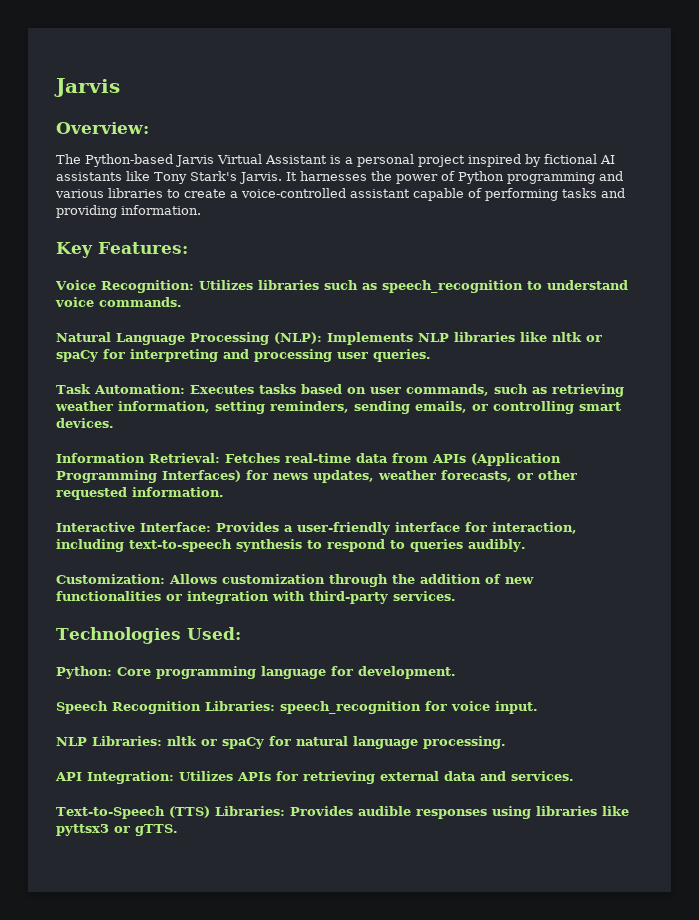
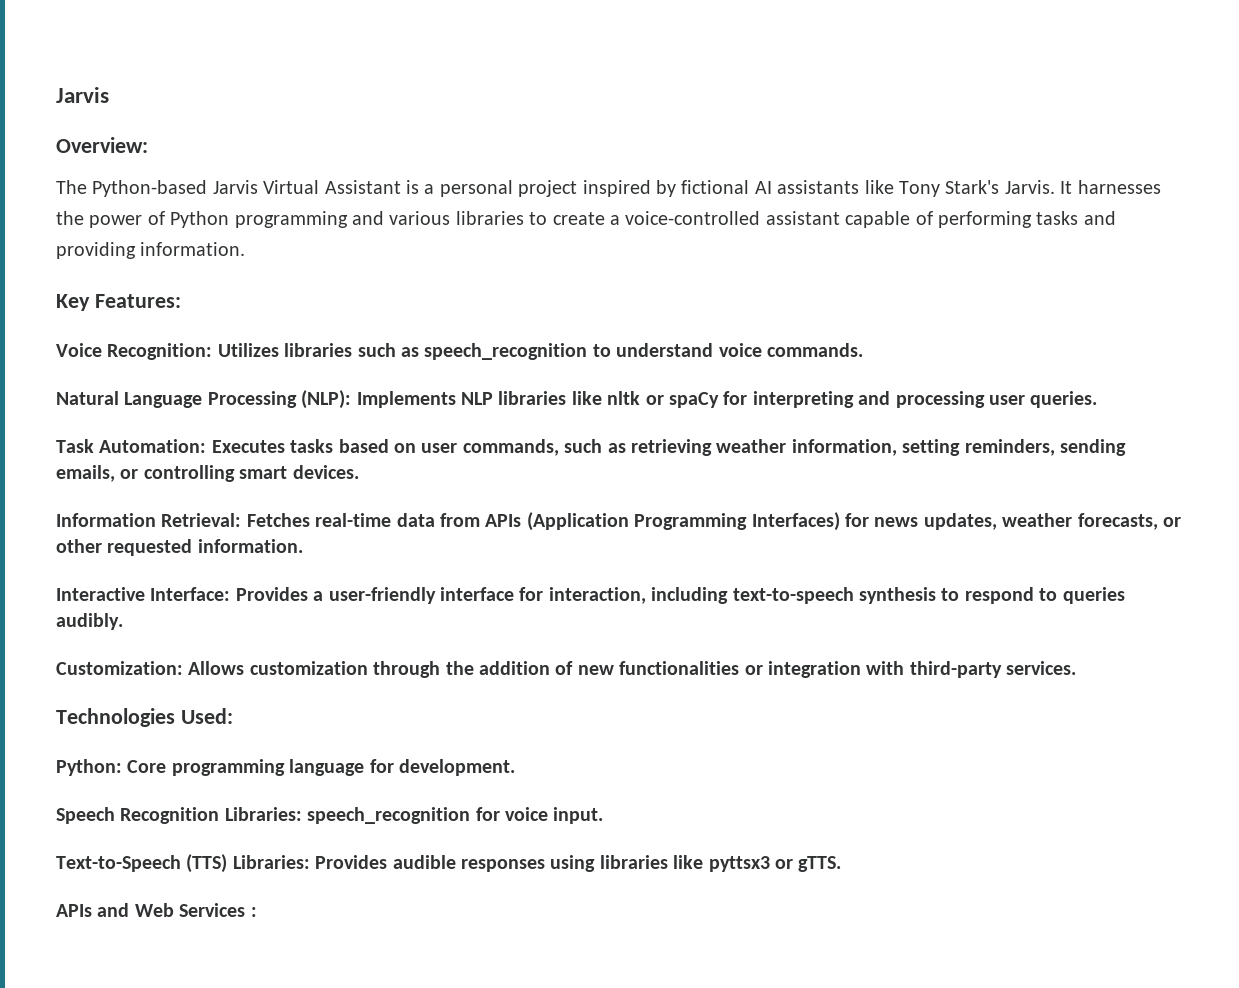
[56,736,506,749] [55,771,574,784] // NLP Libraries: nltk or spaCy for natural language processing. // API Integration: Utilizes APIs for retrieving external data and services. -> (604, 815) none
(178, 830) none -> [56,903,257,917] // APIs and Web Services :

